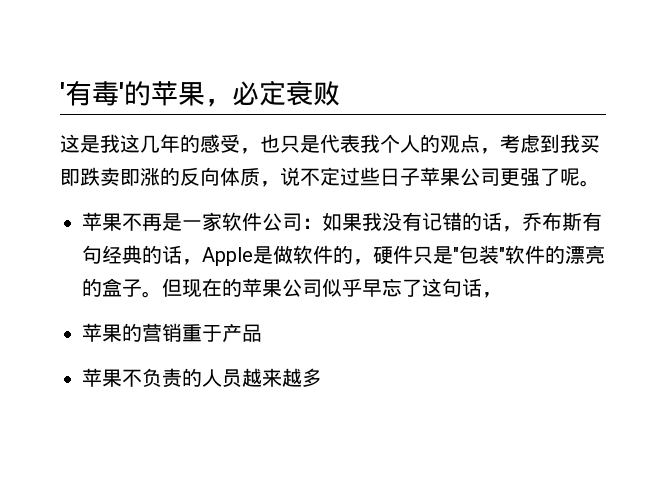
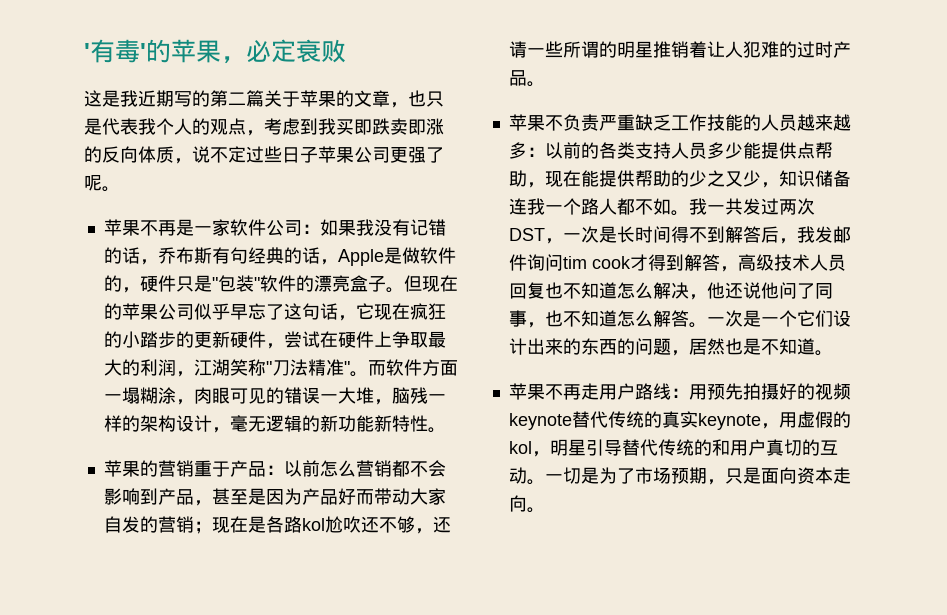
[120,134,240,153] 这几年的感受 -> [138,90,390,107] 近期写的第二篇关于苹果的文章
[82,278,102,297] 的 -> (350, 283) none
(502, 295) none -> [355,303,446,320] [103,331,446,349] [103,359,458,377] [103,387,446,405] [103,415,446,433] 它现在疯狂的小踏步的更新硬件，尝试在硬件上争取最大的利润，江湖笑称"刀法精准"。而软件方面一塌糊涂，肉眼可见的错误一大堆，脑残一样的架构设计，毫无逻辑的新功能新特性。
[82,368,322,388] // 苹果不负责的人员越来越多 -> [265,460,446,477] [103,488,446,506] [103,516,451,534] [508,41,851,58] [508,70,545,87] [508,114,851,131] [508,142,833,159] [508,170,851,188] [508,198,815,216] [508,226,851,244] [508,254,846,272] [508,282,833,300] [508,310,851,328] [508,338,833,356] [508,383,851,400] [508,411,851,430] [508,439,838,457] [508,467,851,485] [508,495,545,513] ：以前怎么营销都不会影响到产品，甚至是因为产品好而带动大家自发的营销；现在是各路kol尬吹还不够，还请一些所谓的明星推销着让人犯难的过时产品。 // 苹果不负责严重缺乏工作技能的人员越来越多：以前的各类支持人员多少能提供点帮助，现在能提供帮助的少之又少，知识储备连我一个路人都不如。我一共发过两次DST，一次是长时间得不到解答后，我发邮件询问tim cook才得到解答，高级技术人员回复也不知道怎么解决，他还说他问了同事，也不知道怎么解答。一次是一个它们设计出来的东西的问题，居然也是不知道。 // 苹果不再走用户路线：用预先拍摄好的视频keynote替代传统的真实keynote，用虚假的kol，明星引导替代传统的和用户真切的互动。一切是为了市场预期，只是面向资本走向。

